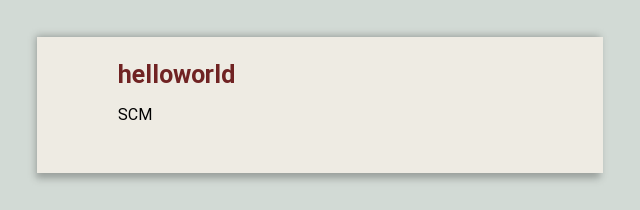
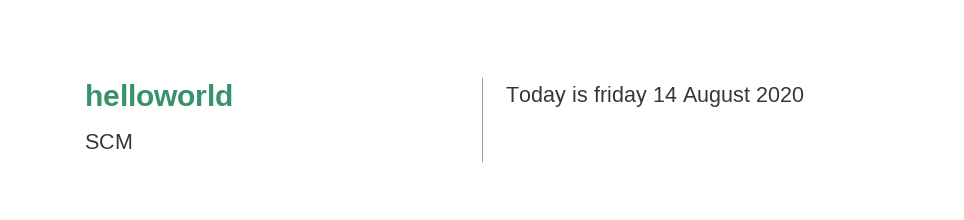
(152, 114) none -> [506,86,804,107] // Today is friday 14 August 2020

